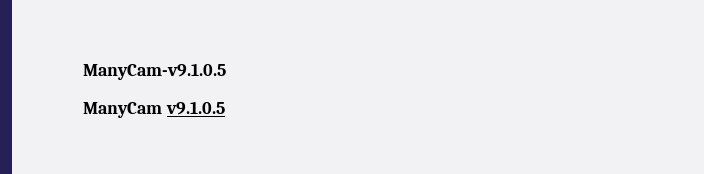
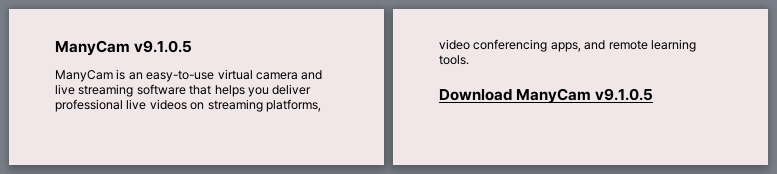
[83,63,226,80] [83,102,162,118] ManyCam-v9.1.0.5 // ManyCam -> [55,40,193,56] [55,69,323,82] [55,84,312,97] [55,99,321,112] [439,39,696,52] [439,55,469,65] [439,88,592,104] ManyCam v9.1.0.5 // ManyCam is an easy-to-use virtual camera and live streaming software that helps you deliver professional live videos on streaming platforms, video conferencing apps, and remote learning tools. // Download ManyCam

